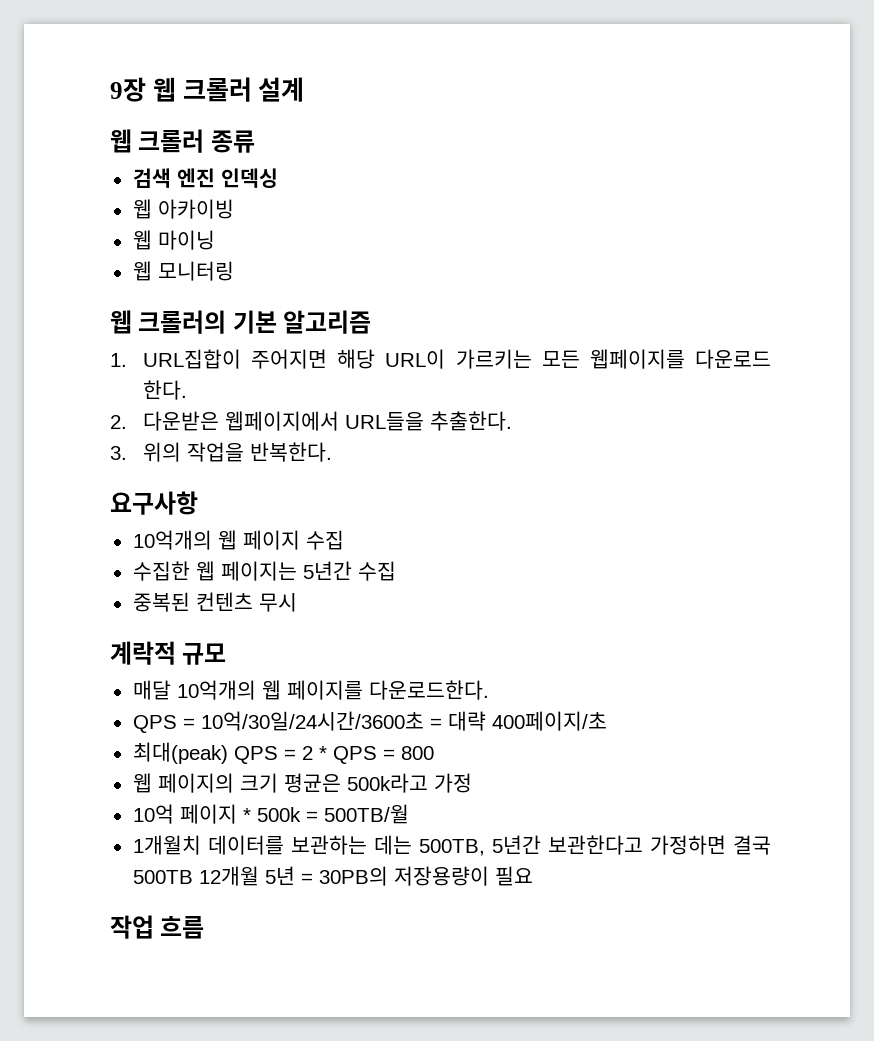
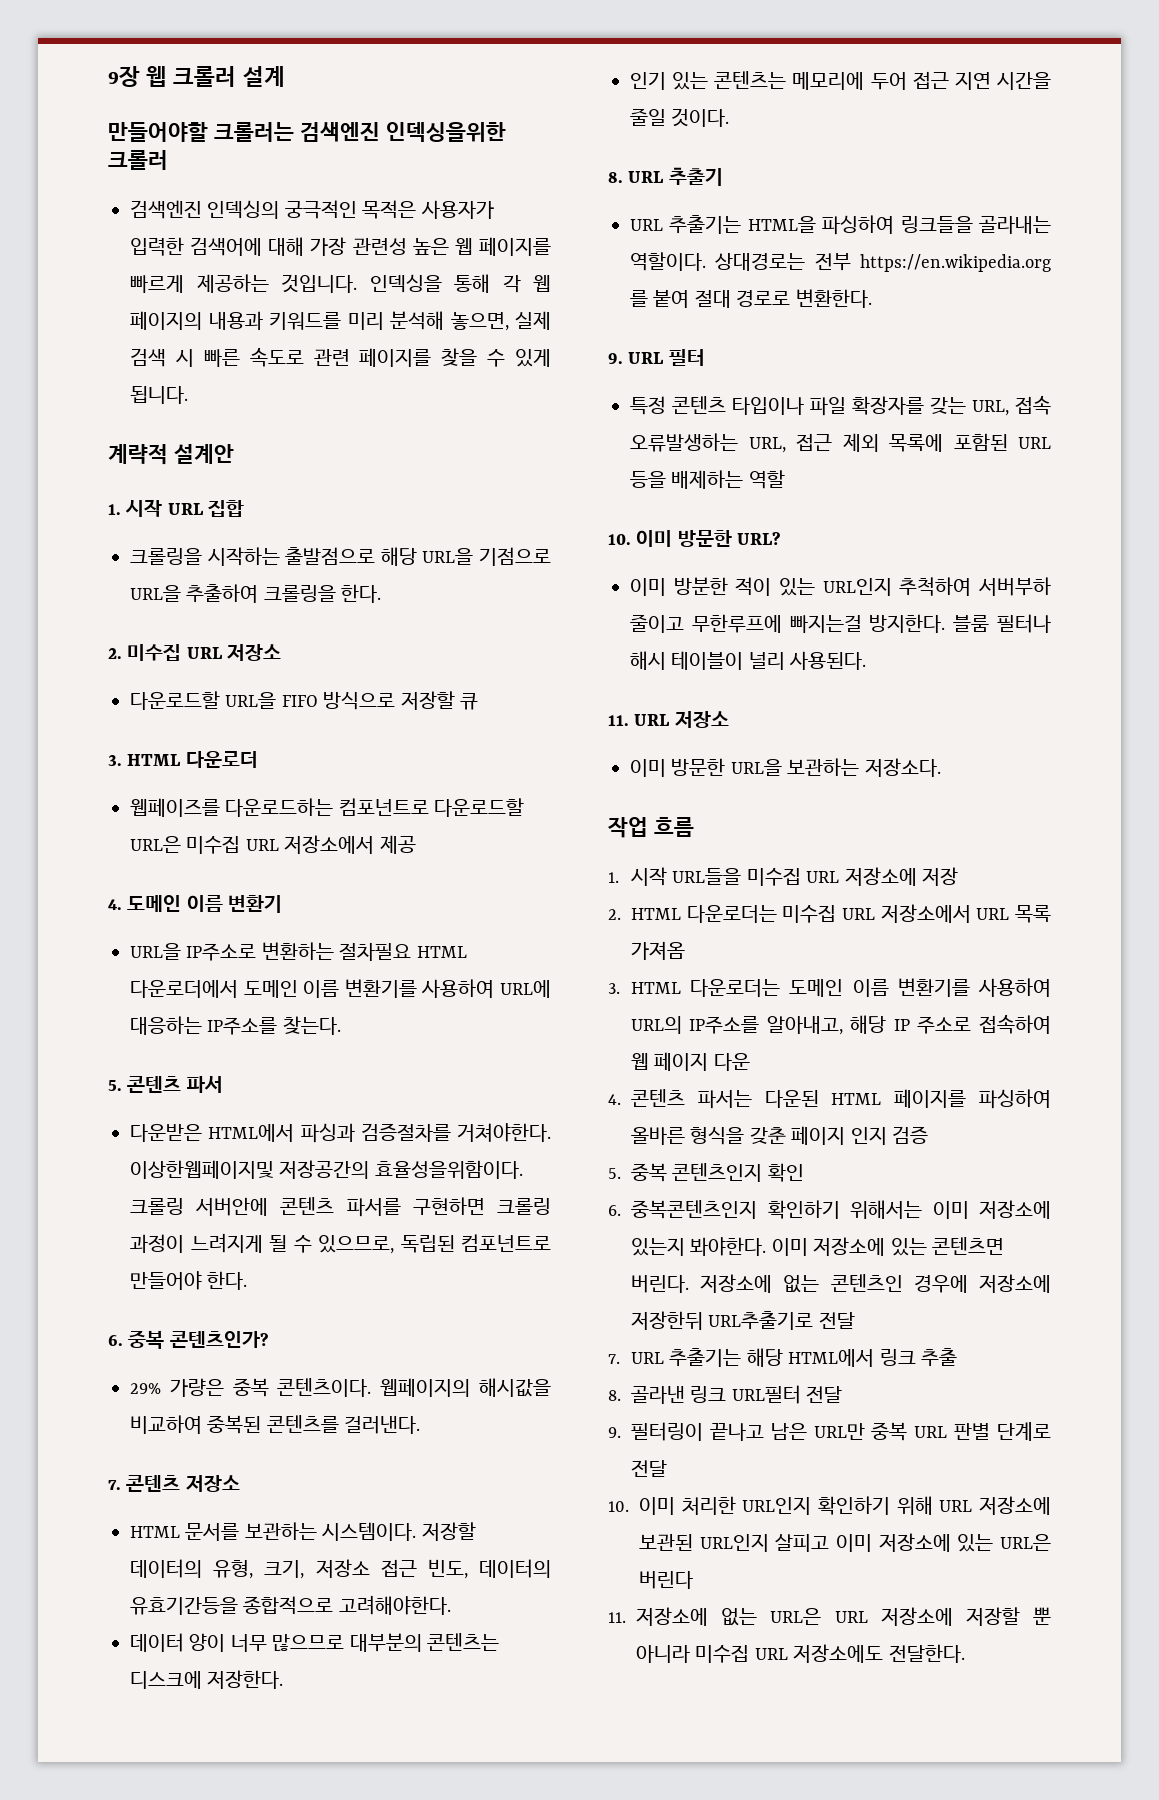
[110,129,255,153] [132,168,278,188] [132,199,234,219] [132,230,215,250] [132,261,234,281] [110,310,372,334] [110,349,771,369] [143,380,188,400] [110,411,513,431] [110,442,333,462] [110,491,198,515] [132,530,344,550] [132,561,396,581] [132,592,297,612] [110,641,227,665] [132,680,489,700] [132,711,607,733] [132,742,434,764] [132,773,472,793] [132,804,409,824] [132,835,771,856] [132,866,533,886] [110,915,205,939] 웹 크롤러 종류 // 검색 엔진 인덱싱 // 웹 아카이빙 // 웹 마이닝 // 웹 모니터링 // 웹 크롤러의 기본 알고리즘 // 1. URL집합이 주어지면 해당 URL이 가르키는 모든 웹페이지를 다운로드 한다. // 2. 다운받은 웹페이지에서 URL들을 추출한다. // 3. 위의 작업을 반복한다. // 요구사항 // 10억개의 웹 페이지 수집 // 수집한 웹 페이지는 5년간 수집 // 중복된 컨텐츠 무시 // 계락적 규모 // 매달 10억개의 웹 페이지를 다운로드한다. // QPS = 10억/30일/24시간/3600초 = 대략 400페이지/초 // 최대(peak) QPS = 2 * QPS = 800 // 웹 페이지의 크기 평균은 500k라고 가정 // 10억 페이지 * 500k = 500TB/월 // 1개월치 데이터를 보관하는 데는 500TB, 5년간 보관한다고 가정하면 결국 500TB 12개월 5년 = 30PB의 저장용량이 필요 // 작업 흐름 -> [108,122,506,143] [108,150,168,170] [130,200,494,219] [130,237,551,256] [130,274,551,293] [130,311,551,331] [130,347,551,367] [130,386,188,404] [108,444,234,465] [108,499,245,517] [130,547,551,566] [130,584,382,603] [108,644,282,661] [130,691,478,710] [108,751,258,768] [130,798,525,817] [130,835,416,854] [108,895,283,913] [130,942,467,961] [130,979,551,998] [130,1016,341,1035] [108,1076,223,1093] [130,1123,551,1143] [130,1160,523,1179] [130,1197,551,1217] [130,1233,551,1254] [130,1271,248,1290] [108,1330,268,1349] [130,1378,551,1397] [130,1415,421,1434] [108,1475,240,1492] [130,1522,476,1541] [130,1559,552,1579] [130,1595,451,1615] [130,1633,499,1652] [130,1670,284,1689] [630,71,1051,90] [630,108,730,127] [608,167,723,186] [630,215,1051,235] [630,252,1051,272] [630,289,872,308] [608,349,705,366] [630,395,1051,416] [630,433,1051,453] [630,470,785,489] [608,530,781,547] [630,577,1051,596] [630,614,1051,633] [630,651,867,670] [608,711,729,728] [630,758,941,777] [608,817,694,838] [608,867,958,886] [608,904,1051,923] [631,941,685,960] [608,978,1051,997] [630,1014,1051,1035] [630,1052,750,1071] [608,1089,1051,1109] [631,1126,928,1145] [608,1163,804,1182] [608,1200,1051,1219] [631,1237,1004,1256] [631,1274,1051,1293] [631,1311,855,1330] [608,1348,957,1367] [608,1385,843,1404] [608,1422,1051,1441] [631,1460,667,1477] [608,1496,1051,1515] [639,1533,1051,1552] [639,1571,693,1589] [608,1607,1051,1626] [636,1644,965,1663] 만들어야할 크롤러는 검색엔진 인덱싱을위한 크롤러 // 검색엔진 인덱싱의 궁극적인 목적은 사용자가 입력한 검색어에 대해 가장 관련성 높은 웹 페이지를 빠르게 제공하는 것입니다. 인덱싱을 통해 각 웹 페이지의 내용과 키워드를 미리 분석해 놓으면, 실제 검색 시 빠른 속도로 관련 페이지를 찾을 수 있게 됩니다. // 계략적 설계안 // 1. 시작 URL 집합 // 크롤링을 시작하는 출발점으로 해당 URL을 기점으로 URL을 추출하여 크롤링을 한다. // 2. 미수집 URL 저장소 // 다운로드할 URL을 FIFO 방식으로 저장할 큐 // 3. HTML 다운로더 // 웹페이즈를 다운로드하는 컴포넌트로 다운로드할 URL은 미수집 URL 저장소에서 제공 // 4. 도메인 이름 변환기 // URL을 IP주소로 변환하는 절차필요 HTML 다운로더에서 도메인 이름 변환기를 사용하여 URL에 대응하는 IP주소를 찾는다. // 5. 콘텐츠 파서 // 다운받은 HTML에서 파싱과 검증절차를 거쳐야한다. 이상한웹페이지및 저장공간의 효율성을위함이다. 크롤링 서버안에 콘텐츠 파서를 구현하면 크롤링 과정이 느려지게 될 수 있으므로, 독립된 컴포넌트로 만들어야 한다. // 6. 중복 콘텐츠인가? // 29% 가량은 중복 콘텐츠이다. 웹페이지의 해시값을 비교하여 중복된 콘텐츠를 걸러낸다. // 7. 콘텐츠 저장소 // HTML 문서를 보관하는 시스템이다. 저장할 데이터의 유형, 크기, 저장소 접근 빈도, 데이터의 유효기간등을 종합적으로 고려해야한다. // 데이터 양이 너무 많으므로 대부분의 콘텐츠는 디스크에 저장한다. // 인기 있는 콘텐츠는 메모리에 두어 접근 지연 시간을 줄일 것이다. // 8. URL 추출기 // URL 추출기는 HTML을 파싱하여 링크들을 골라내는 역할이다. 상대경로는 전부 https://en.wikipedia.org 를 붙여 절대 경로로 변환한다. // 9. URL 필터 // 특정 콘텐츠 타입이나 파일 확장자를 갖는 URL, 접속 오류발생하는 URL, 접근 제외 목록에 포함된 URL 등을 배제하는 역할 // 10. 이미 방문한 URL? // 이미 방분한 적이 있는 URL인지 추척하여 서버부하 줄이고 무한루프에 빠지는걸 방지한다. 블룸 필터나 해시 테이블이 널리 사용된다. // 11. URL 저장소 // 이미 방문한 URL을 보관하는 저장소다. // 작업 흐름 // 1. 시작 URL들을 미수집 URL 저장소에 저장 // 2. HTML 다운로더는 미수집 URL 저장소에서 URL 목록 가져옴 // 3. HTML 다운로더는 도메인 이름 변환기를 사용하여 URL의 IP주소를 알아내고, 해당 IP 주소로 접속하여 웹 페이지 다운 // 4. 콘텐츠 파서는 다운된 HTML 페이지를 파싱하여 올바른 형식을 갖춘 페이지 인지 검증 // 5. 중복 콘텐츠인지 확인 // 6. 중복콘텐츠인지 확인하기 위해서는 이미 저장소에 있는지 봐야한다. 이미 저장소에 있는 콘텐츠면 버린다. 저장소에 없는 콘텐츠인 경우에 저장소에 저장한뒤 URL추출기로 전달 // 7. URL 추출기는 해당 HTML에서 링크 추출 // 8. 골라낸 링크 URL필터 전달 // 9. 필터링이 끝나고 남은 URL만 중복 URL 판별 단계로 전달 // 10. 이미 처리한 URL인지 확인하기 위해 URL 저장소에 보관된 URL인지 살피고 이미 저장소에 있는 URL은 버린다 // 11. 저장소에 없는 URL은 URL 저장소에 저장할 뿐 아니라 미수집 URL 저장소에도 전달한다.

